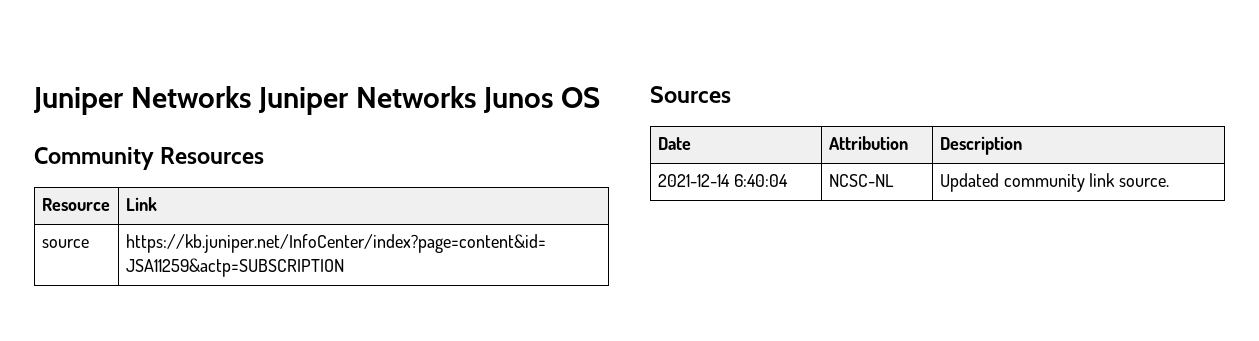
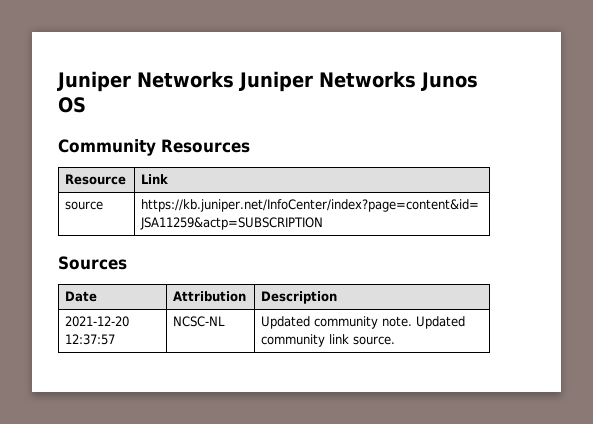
[657,174,788,187] 2021-12-14 6:40:04 -> [65,316,130,327] [65,334,116,345] 2021-12-20 12:37:57
(1085, 183) none -> [382,316,466,329] [261,334,326,347] note. Updated community

